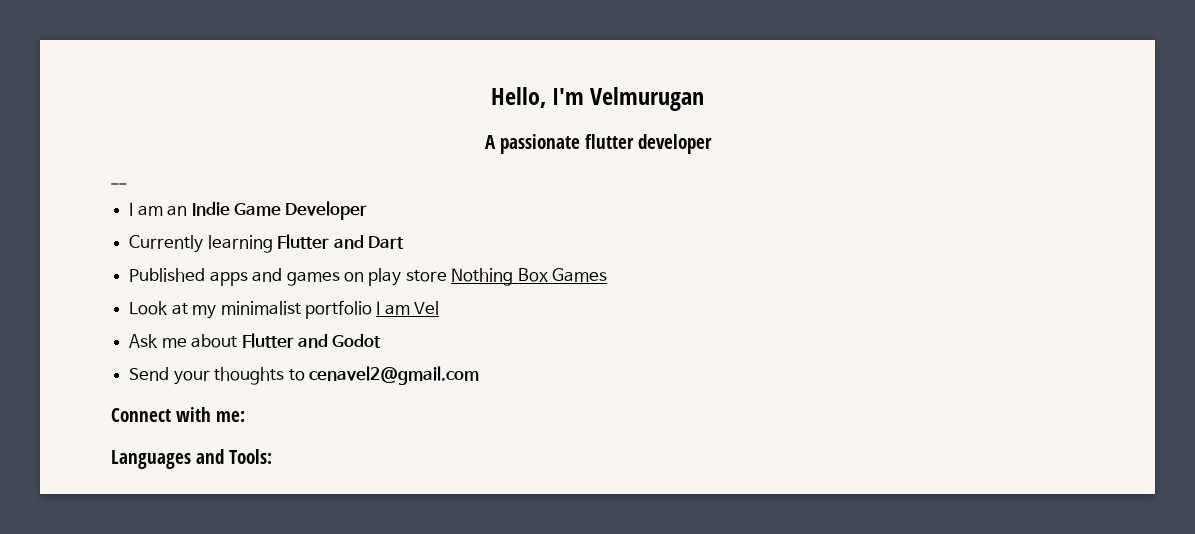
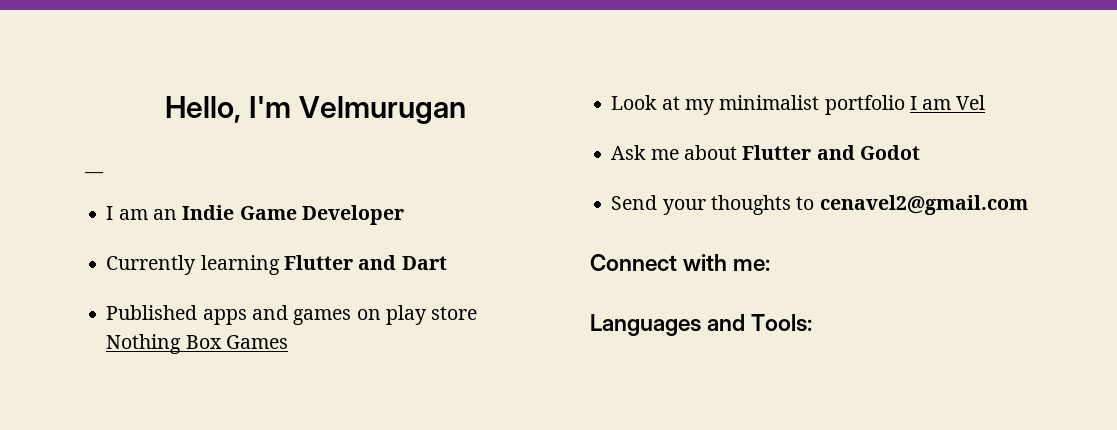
[484,134,712,154] // A passionate flutter developer -> (467, 110) none

